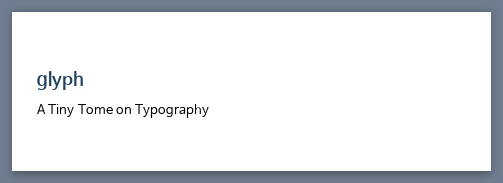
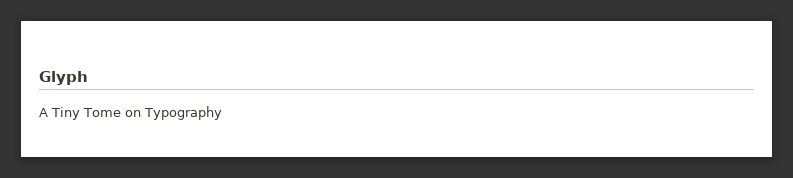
[37,71,84,91] glyph -> [39,71,88,85] Glyph

